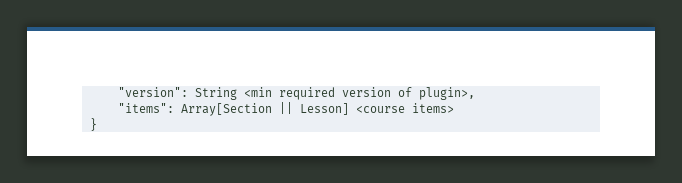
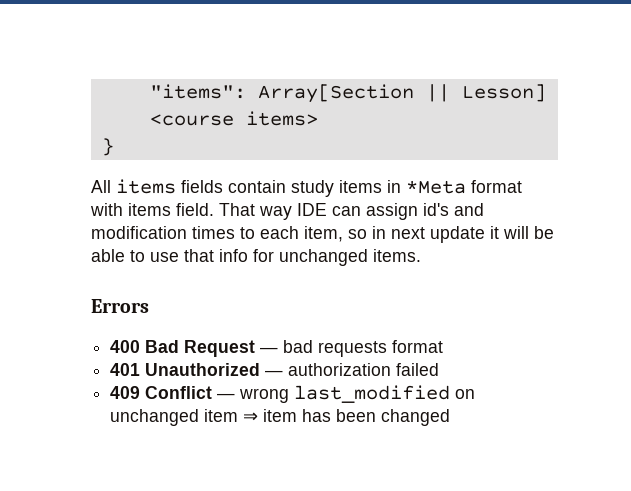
[117,87,475,100] "version": String <min required version of plugin>, // -> (149, 91) none
(97, 124) none -> [91,179,522,197] [90,203,484,220] [91,226,554,243] [91,249,421,266] [91,299,149,313] [110,340,444,357] [110,363,440,376] [110,385,476,403] [110,409,451,426] // All items fields contain study items in *Meta format with items field. That way IDE can assign id's and modification times to each item, so in next update it will be able to use that info for unchanged items. // Errors // 400 Bad Request — bad requests format // 401 Unauthorized — authorization failed // 409 Conflict — wrong last_modified on unchanged item ⇒ item has been changed

